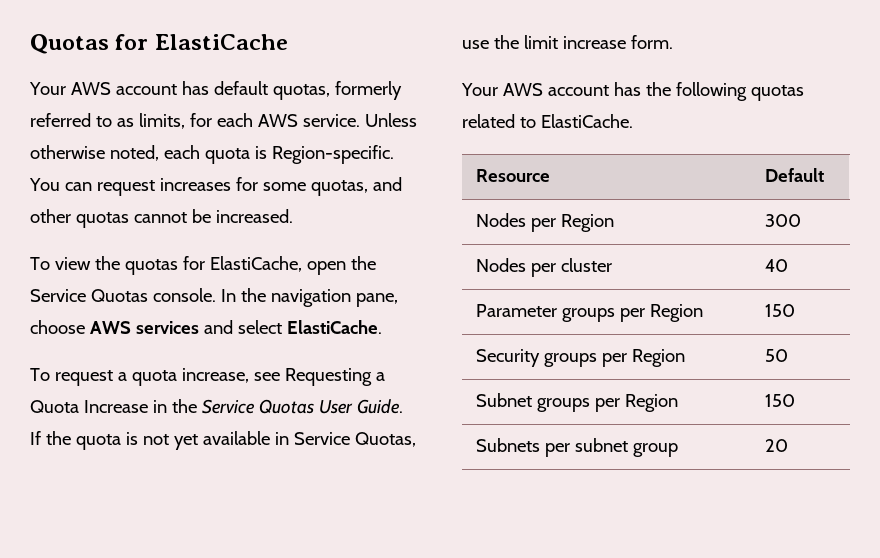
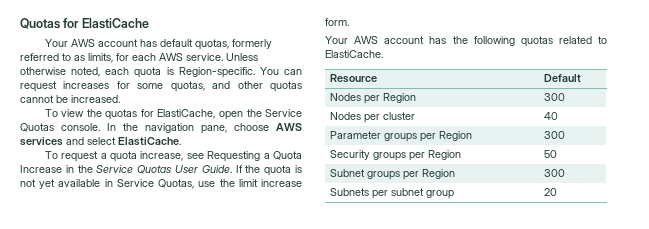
[765,304,796,317] 150 -> [544,131,566,139] 300
[765,394,796,407] 150 -> [544,169,566,177] 300

